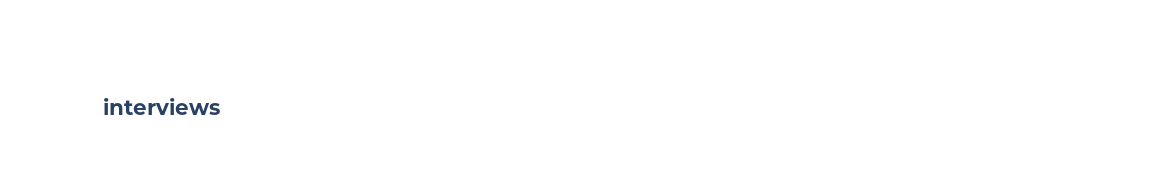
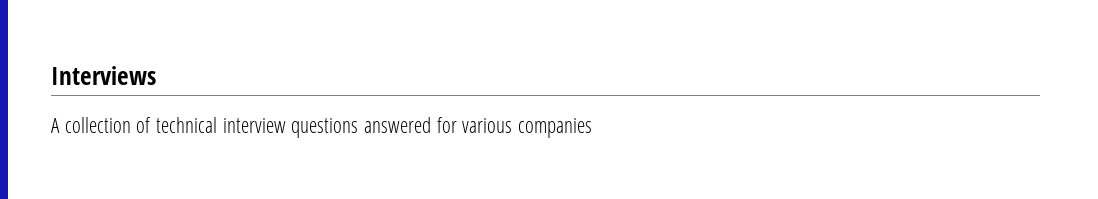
[103,98,220,115] interviews -> [51,66,156,85] [51,117,593,138] Interviews // A collection of technical interview questions answered for various companies

